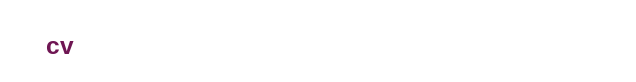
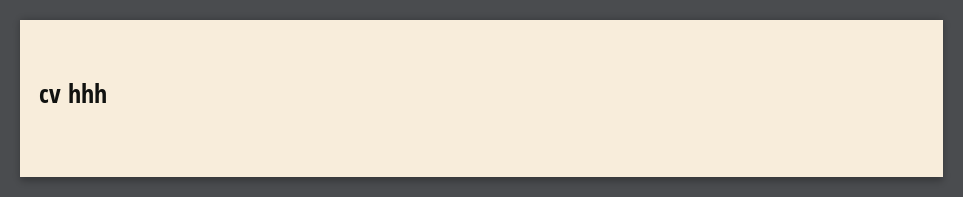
(74, 47) none -> [67,83,107,103] hhh

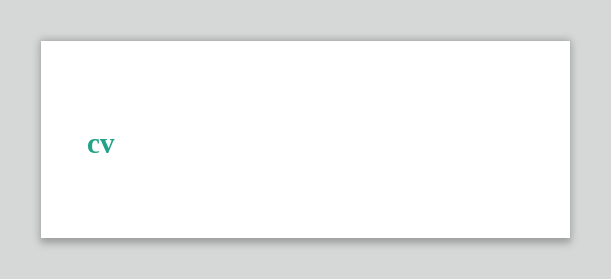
[67,83,107,103] hhh -> (115, 146) none

